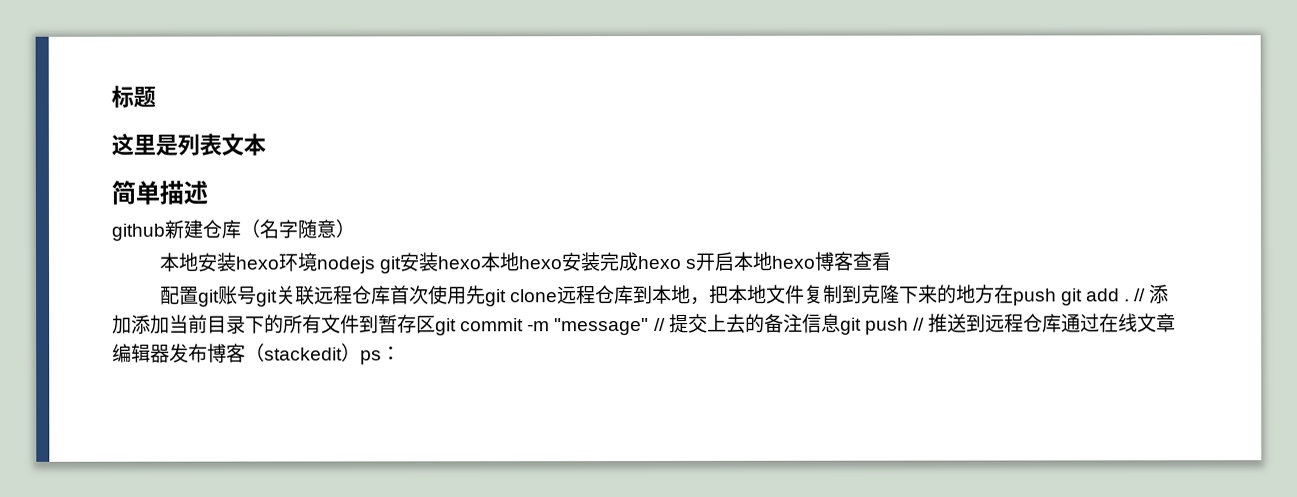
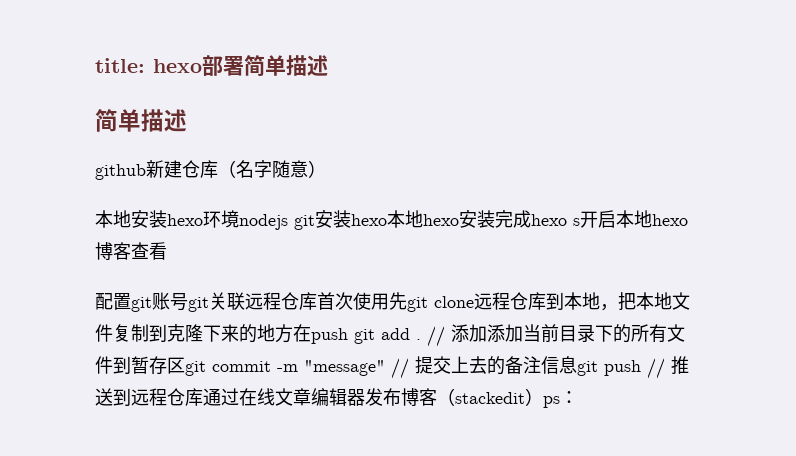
[111,85,156,108] [111,133,266,156] 标题 // 这里是列表文本 -> [95,55,328,77] title: hexo部署简单描述

